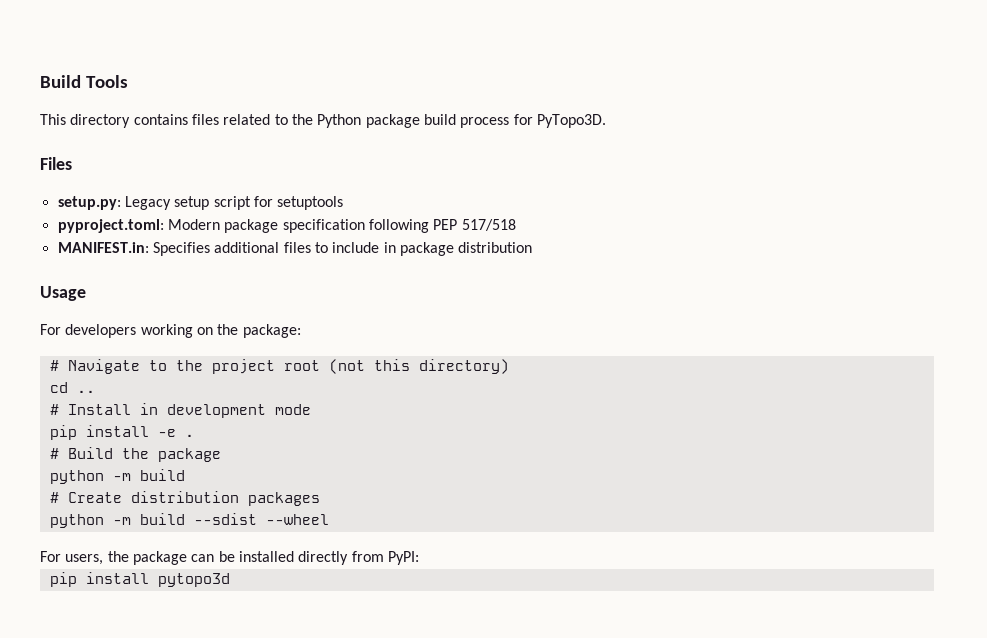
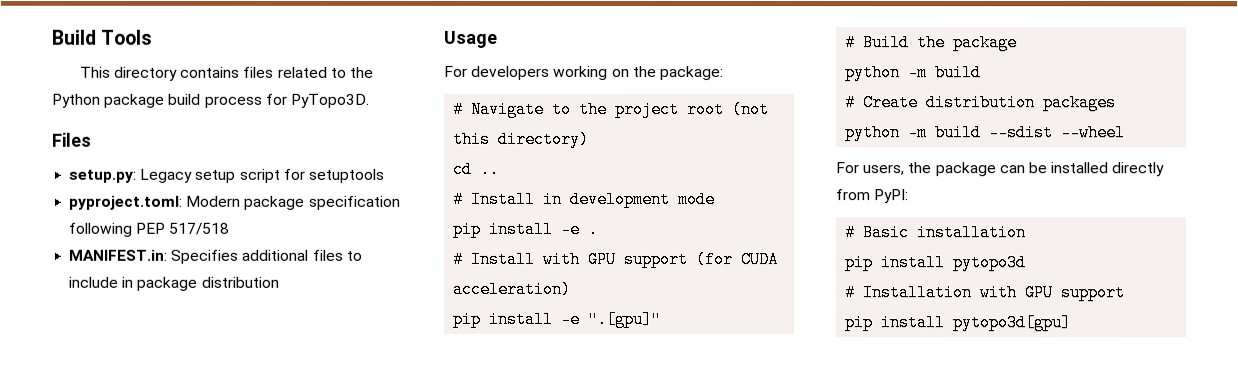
(194, 435) none -> [452,250,779,269] [452,280,572,298] [452,310,662,329] // # Install with GPU support (for CUDA acceleration) // pip install -e ".[gpu]"
(419, 558) none -> [844,224,1027,242] // # Basic installation
(230, 580) none -> [844,284,1126,302] [844,314,1072,332] // # Installation with GPU support // pip install pytopo3d[gpu]

